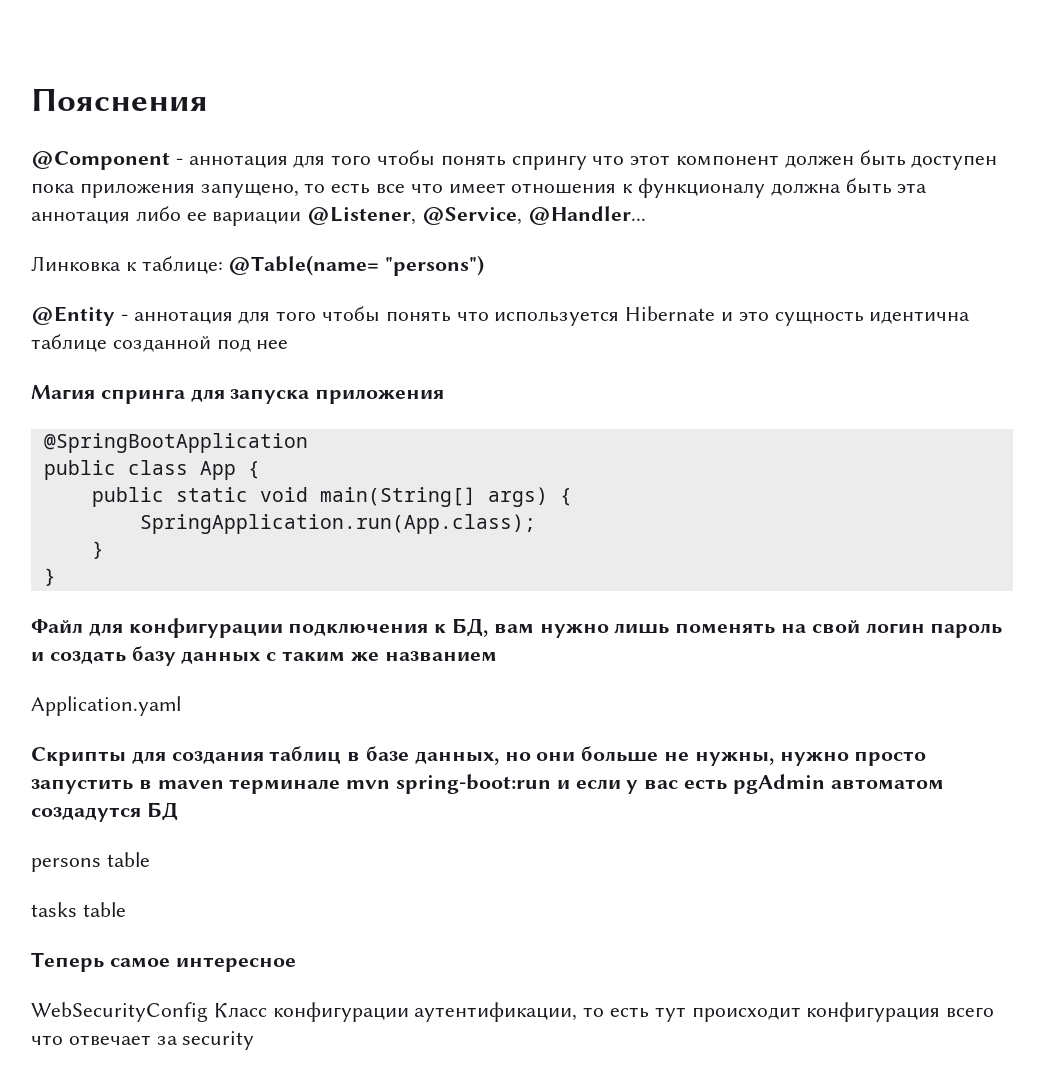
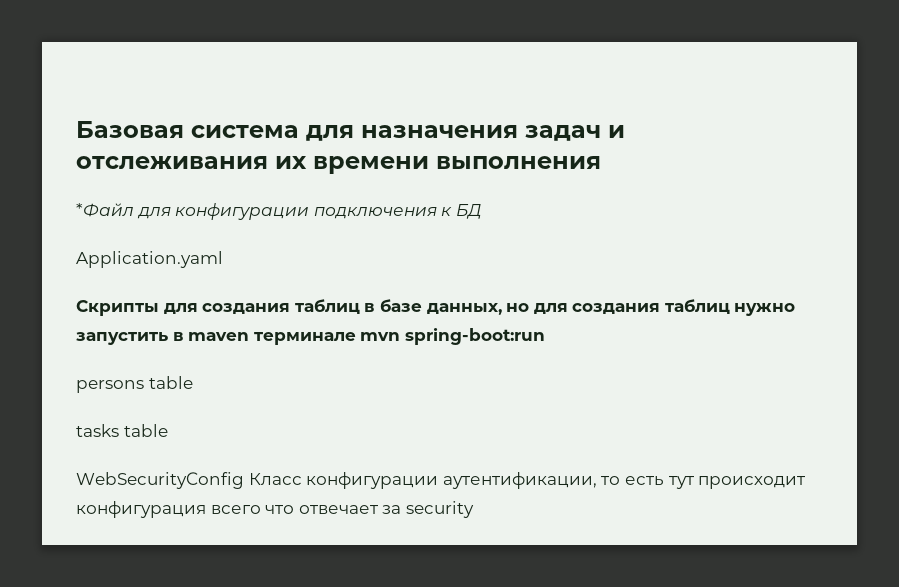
[31,88,208,111] [31,150,998,170] [31,178,928,198] [31,206,646,226] [31,255,485,276] [31,306,971,326] [31,334,289,352] [31,385,445,404] [43,433,308,453] [43,460,260,480] [91,487,572,507] [139,514,536,534] [91,541,104,559] [43,568,56,586] [31,618,1003,638] [31,646,497,666] Пояснения // @Component - аннотация для того чтобы понять спрингу что этот компонент должен быть доступен пока приложения запущено, то есть все что имеет отношения к функционалу должна быть эта аннотация либо ее вариации @Listener, @Service, @Handler... // Линковка к таблице: @Table(name= "persons") // @Entity - аннотация для того чтобы понять что используется Hibernate и это сущность идентична таблице созданной под нее // Магия спринга для запуска приложения // @SpringBootApplication // public class App { // public static void main(String[] args) { // SpringApplication.run(App.class); // } // } // Файл для конфигурации подключения к БД, вам нужно лишь поменять на свой логин пароль и создать базу данных с таким же названием -> [76,121,625,141] [76,156,601,174] [76,203,481,220] Базовая система для назначения задач и отслеживания их времени выполнения // *Файл для конфигурации подключения к БД
[536,746,927,766] они больше не нужны, нужно просто -> [533,299,796,316] для создания таблиц нужно
[556,774,944,794] [31,802,178,822] и если у вас есть pgAdmin автоматом создадутся БД -> (545, 336) none
[31,952,296,972] // Теперь самое интересное -> (168, 430) none

